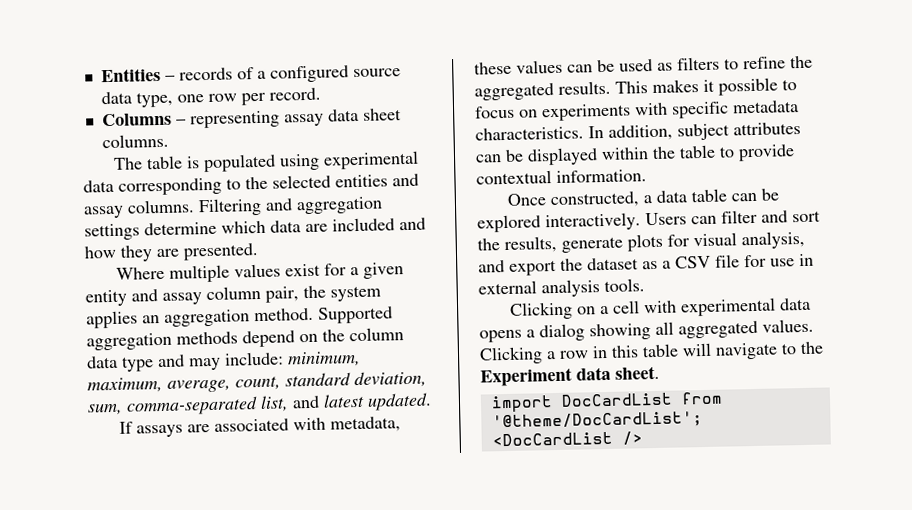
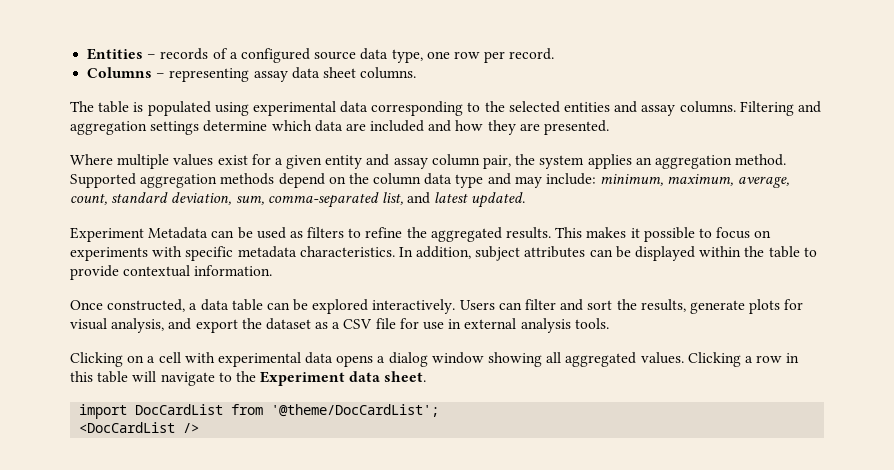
[119,416,402,438] [474,59,563,75] If assays are associated with metadata, these values -> [70,227,209,242] Experiment Metadata
(585, 332) none -> [431,352,484,364] window

